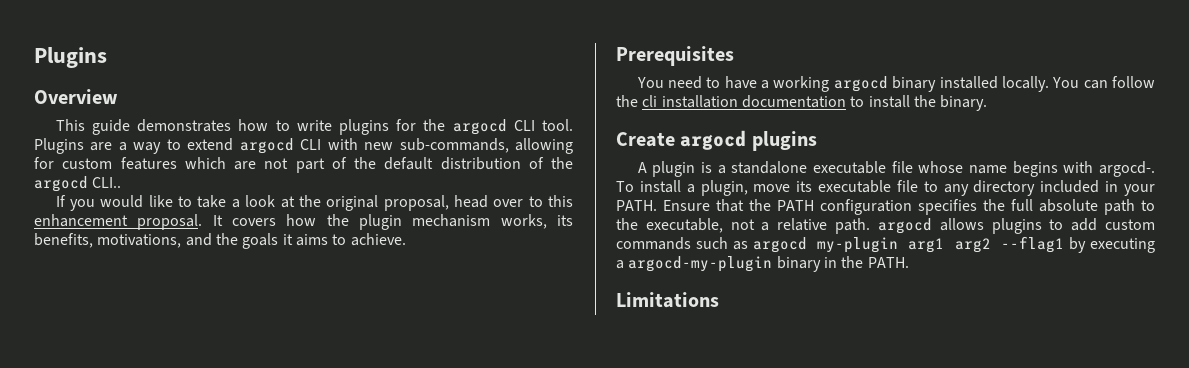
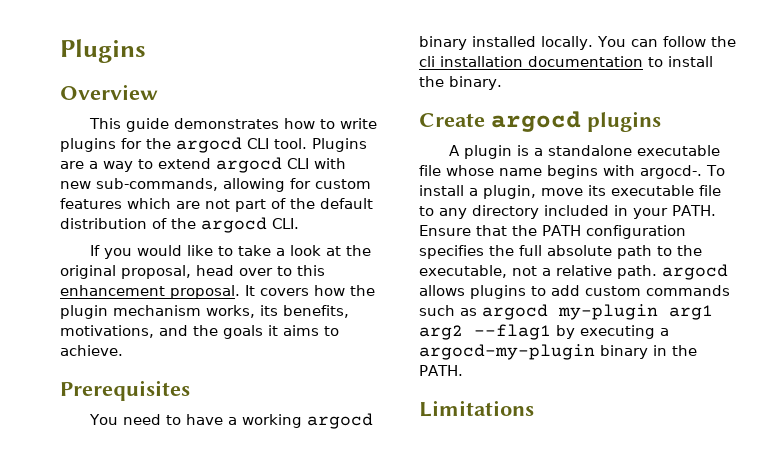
[92,177,122,188] CLI.. -> [272,218,299,229] CLI.

